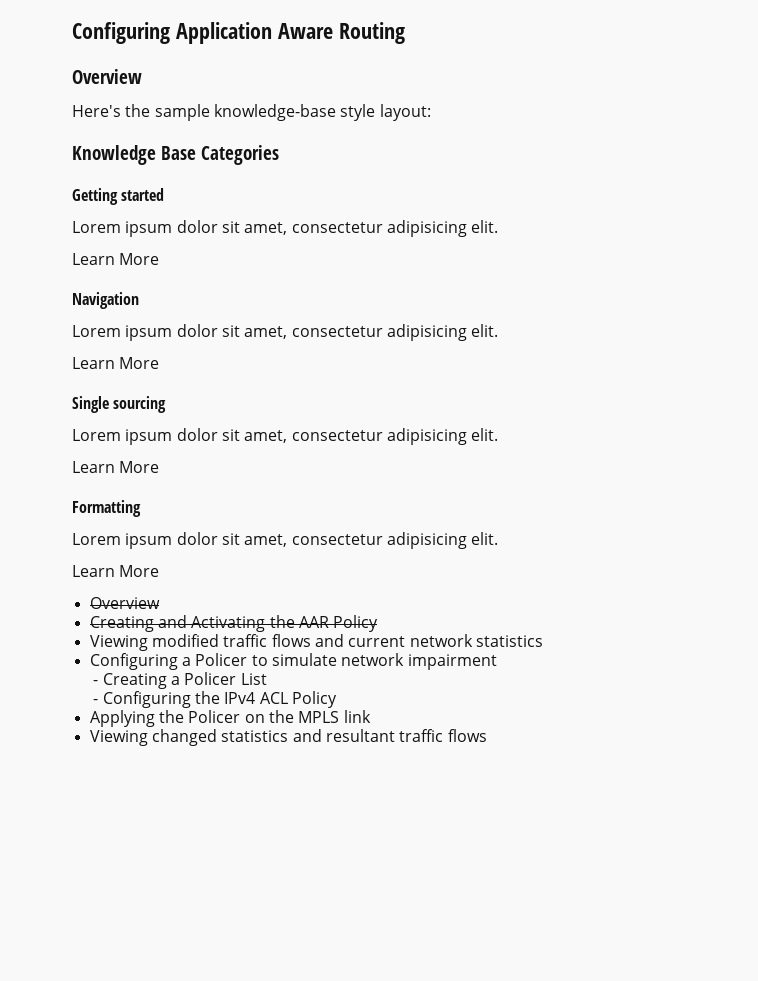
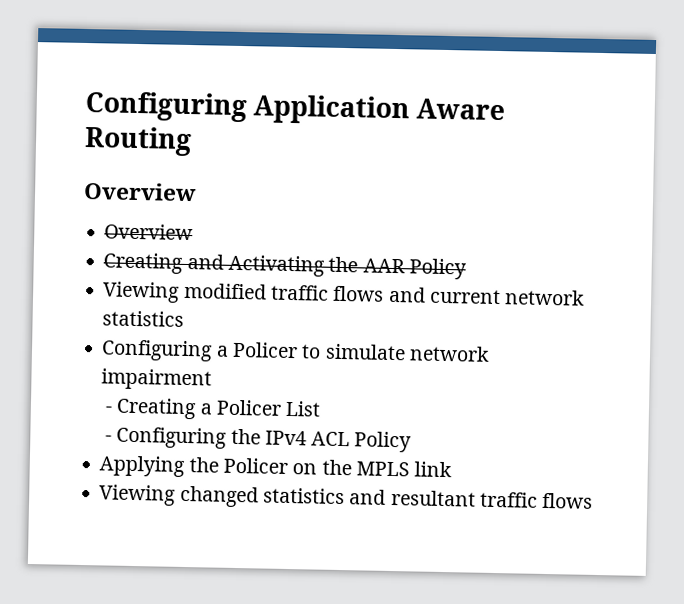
[72,104,431,121] [72,145,279,165] [72,188,165,205] [72,220,499,237] [72,253,160,265] [72,292,139,309] [72,324,499,341] [72,357,160,369] [72,396,167,413] [72,428,499,445] [72,461,160,473] [72,500,141,517] [72,532,499,549] [72,565,160,577] // Here's the sample knowledge-base style layout: // Knowledge Base Categories // Getting started // Lorem ipsum dolor sit amet, consectetur adipisicing elit. // Learn More // Navigation // Lorem ipsum dolor sit amet, consectetur adipisicing elit. // Learn More // Single sourcing // Lorem ipsum dolor sit amet, consectetur adipisicing elit. // Learn More // Formatting // Lorem ipsum dolor sit amet, consectetur adipisicing elit. // Learn More -> (197, 191) none

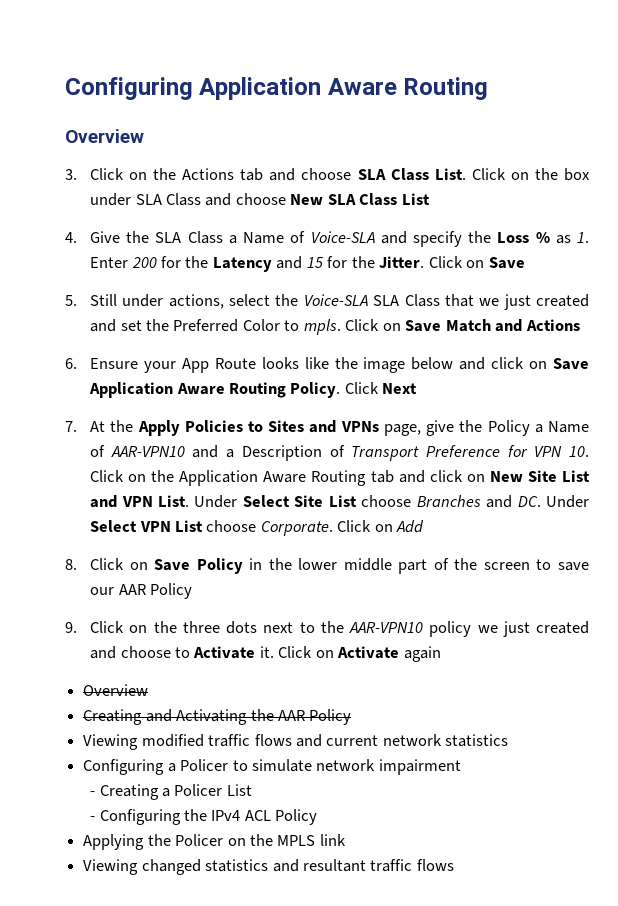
(197, 191) none -> [65,168,590,181] [90,193,430,206] [65,231,590,247] [90,256,525,272] [65,294,590,310] [90,319,580,335] [65,357,590,373] [89,382,418,398] [65,420,590,436] [90,445,589,461] [90,470,590,486] [90,495,589,508] [90,520,425,536] [65,558,590,574] [90,583,192,599] [65,621,589,637] [90,646,441,662] // 3. Click on the Actions tab and choose SLA Class List. Click on the box under SLA Class and choose New SLA Class List // 4. Give the SLA Class a Name of Voice-SLA and specify the Loss % as 1. Enter 200 for the Latency and 15 for the Jitter. Click on Save // 5. Still under actions, select the Voice-SLA SLA Class that we just created and set the Preferred Color to mpls. Click on Save Match and Actions // 6. Ensure your App Route looks like the image below and click on Save Application Aware Routing Policy. Click Next // 7. At the Apply Policies to Sites and VPNs page, give the Policy a Name of AAR-VPN10 and a Description of Transport Preference for VPN 10. Click on the Application Aware Routing tab and click on New Site List and VPN List. Under Select Site List choose Branches and DC. Under Select VPN List choose Corporate. Click on Add // 8. Click on Save Policy in the lower middle part of the screen to save our AAR Policy // 9. Click on the three dots next to the AAR-VPN10 policy we just created and choose to Activate it. Click on Activate again

